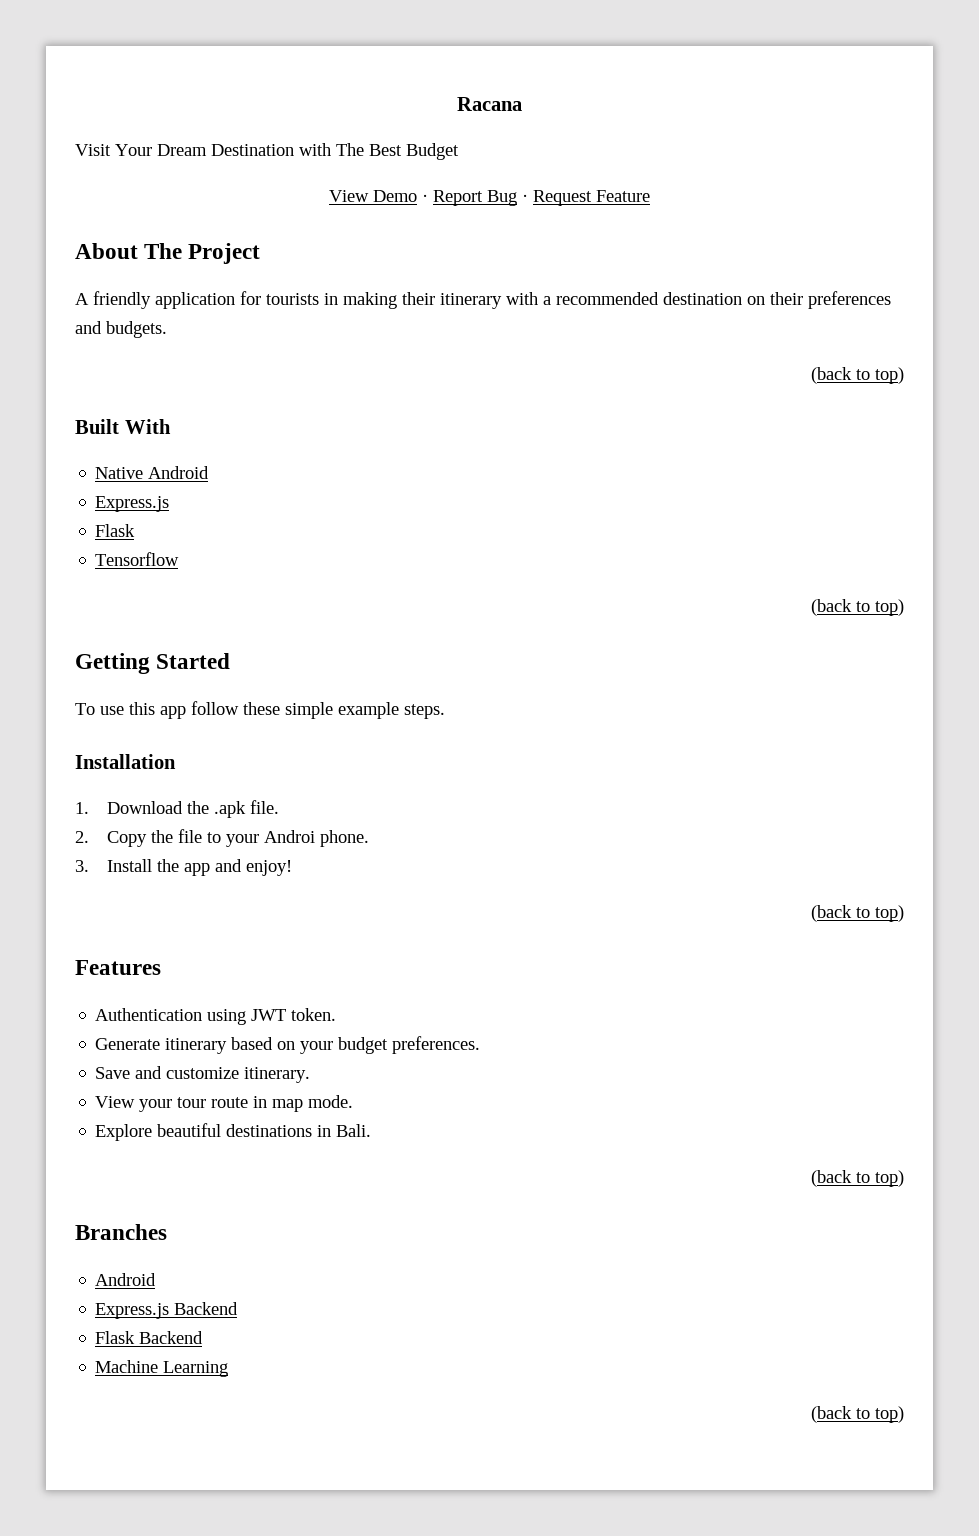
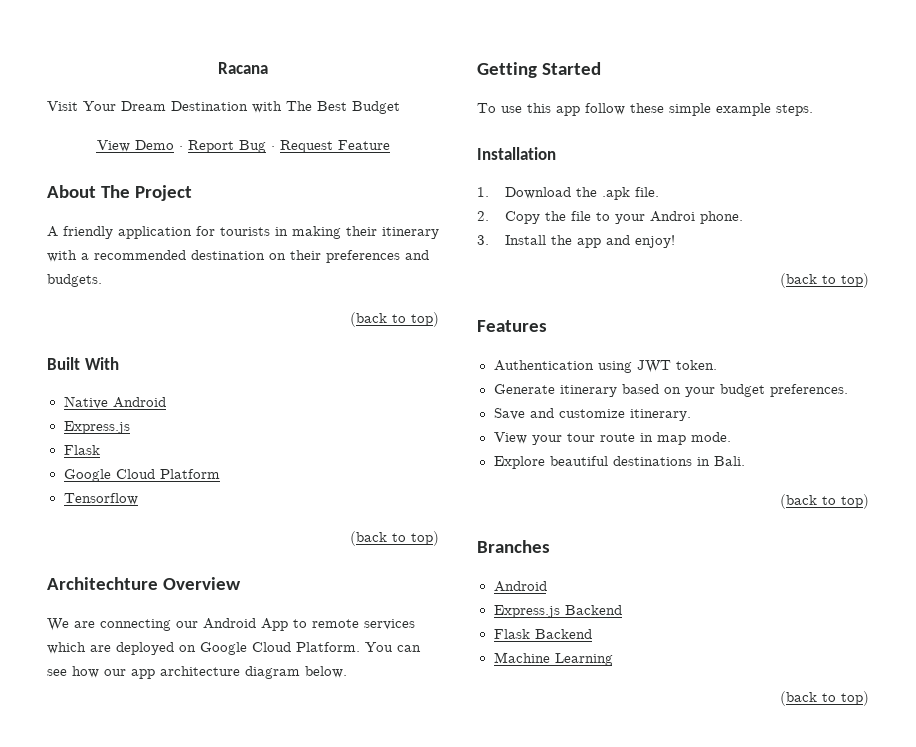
(136, 530) none -> [63,469,220,482] // Google Cloud Platform
(904, 607) none -> [47,577,241,590] [47,618,415,631] [47,642,421,655] [47,666,347,679] // Architechture Overview // We are connecting our Android App to remote services which are deployed on Google Cloud Platform. You can see how our app architecture diagram below.

